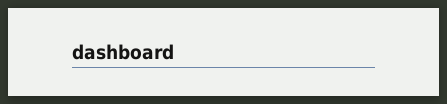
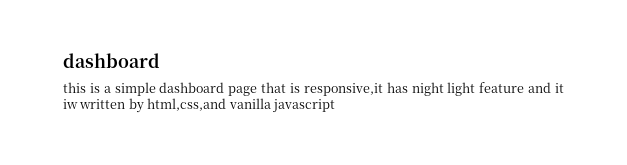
[72,44,174,60] dashboard -> [63,53,160,68] [63,82,564,96] [63,98,335,113] dashboard // this is a simple dashboard page that is responsive,it has night light feature and it iw written by html,css,and vanilla javascript

